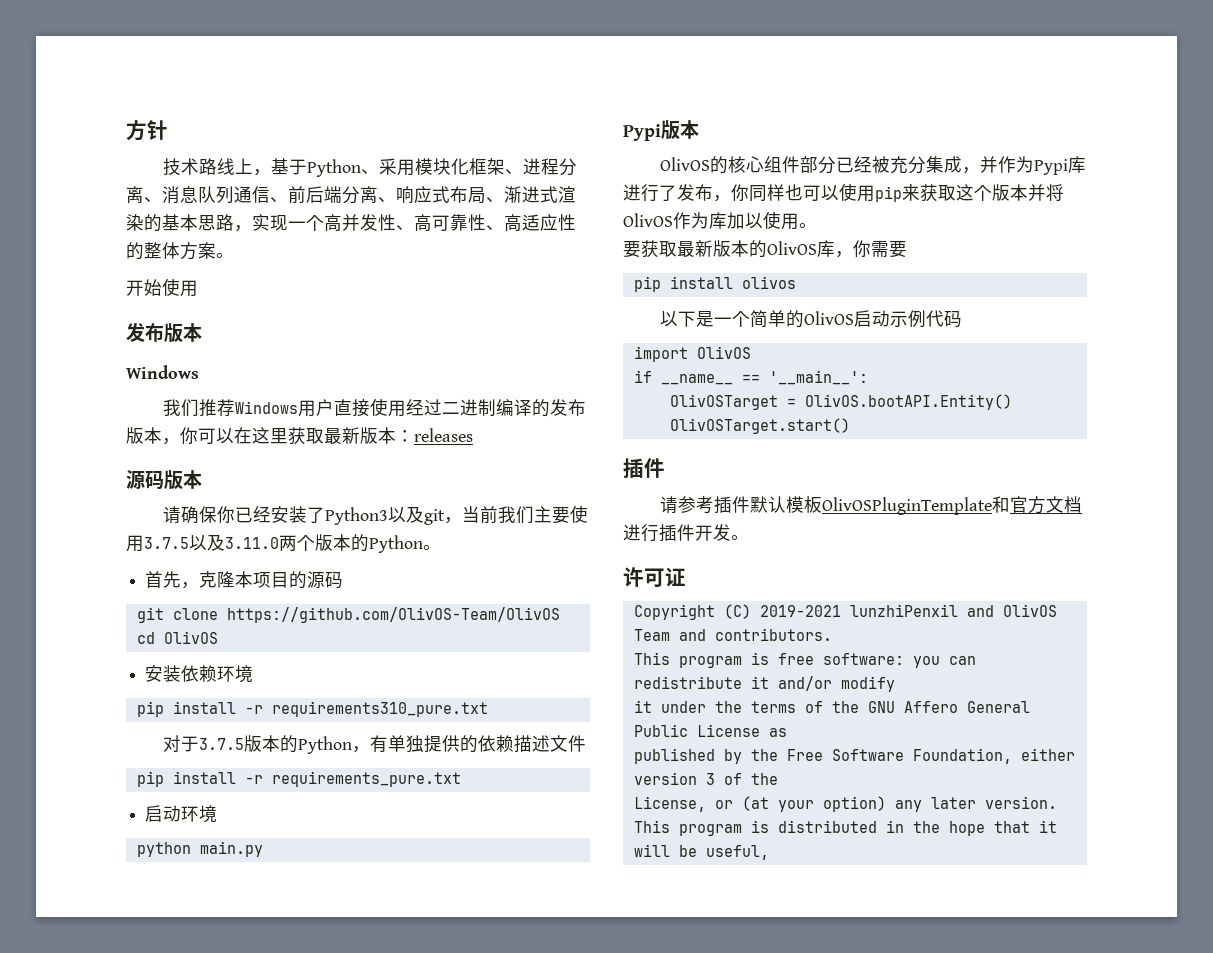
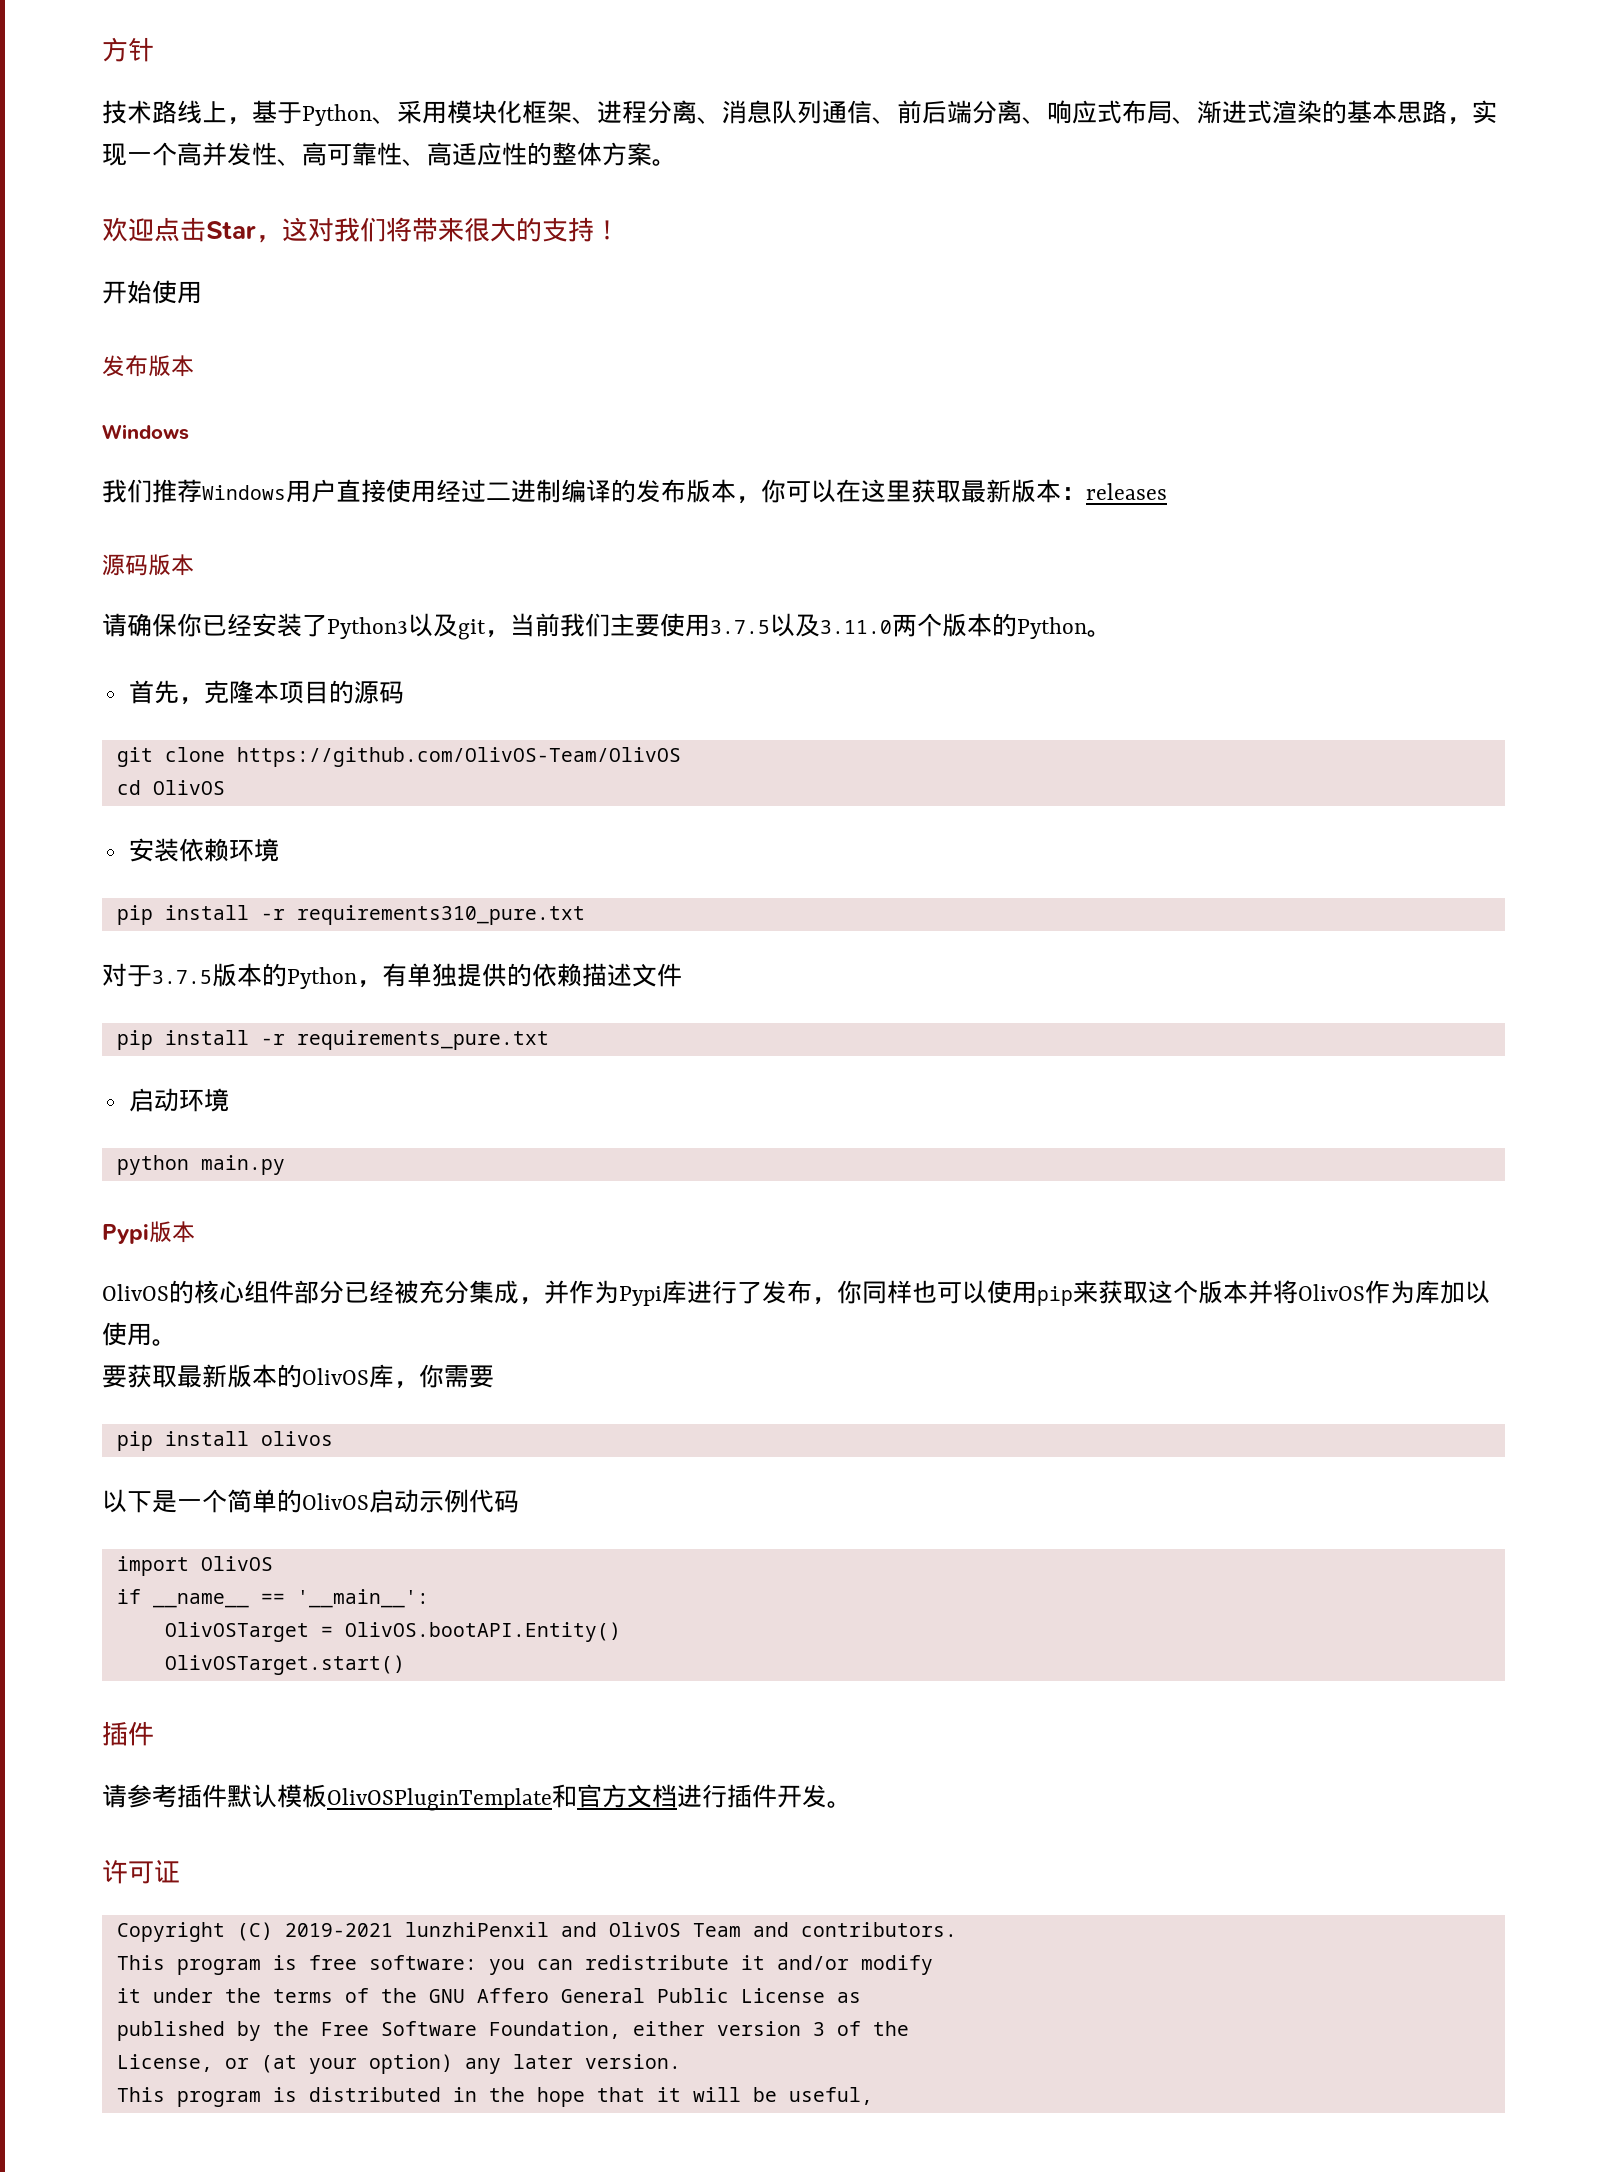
(234, 255) none -> [102,217,620,243] // 欢迎点击Star，这对我们将带来很大的支持！

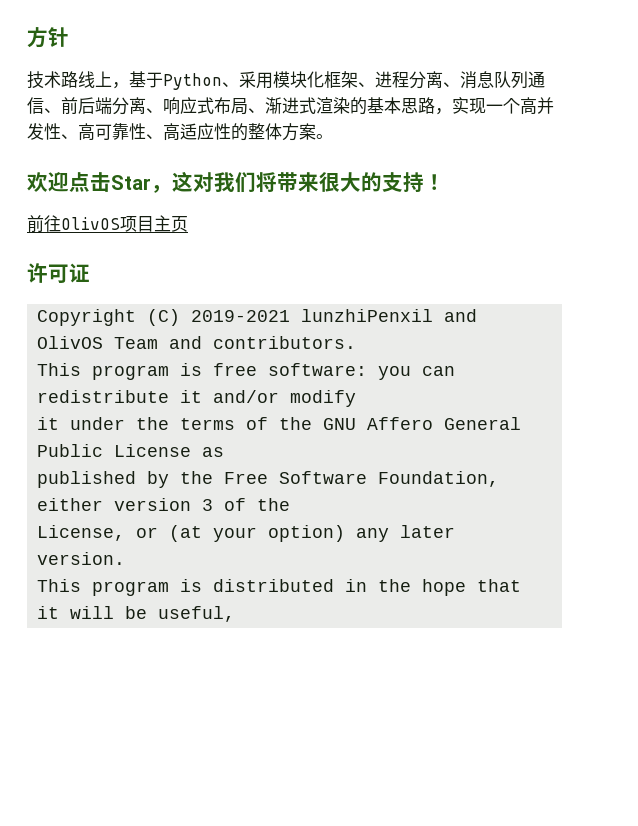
[102,280,202,304] [102,355,194,377] [102,424,189,440] [102,479,1167,504] [102,554,194,576] [102,613,1112,640] [128,680,404,705] [116,747,681,767] [116,780,225,795] [128,838,279,862] [116,905,585,925] [102,963,682,989] [116,1030,549,1050] [128,1088,229,1112] [116,1155,285,1175] [102,1221,195,1244] [102,1280,1490,1306] [102,1322,177,1346] [102,1364,494,1389] [116,1431,333,1451] [102,1489,519,1513] [116,1556,273,1576] [116,1589,429,1608] [164,1622,621,1642] [164,1655,405,1675] [102,1721,154,1746] [102,1784,852,1811] 开始使用 // 发布版本 // Windows // 我们推荐Windows用户直接使用经过二进制编译的发布版本，你可以在这里获取最新版本：releases // 源码版本 // 请确保你已经安装了Python3以及git，当前我们主要使用3.7.5以及3.11.0两个版本的Python。 // 首先，克隆本项目的源码 // git clone https://github.com/OlivOS-Team/OlivOS // cd OlivOS // 安装依赖环境 // pip install -r requirements310_pure.txt // 对于3.7.5版本的Python，有单独提供的依赖描述文件 // pip install -r requirements_pure.txt // 启动环境 // python main.py // Pypi版本 // OlivOS的核心组件部分已经被充分集成，并作为Pypi库进行了发布，你同样也可以使用pip来获取这个版本并将OlivOS作为库加以使用。 // 要获取最新版本的OlivOS库，你需要 // pip install olivos // 以下是一个简单的OlivOS启动示例代码 // import OlivOS // if __name__ == '__main__': // OlivOSTarget = OlivOS.bootAPI.Entity() // OlivOSTarget.start() // 插件 // 请参考插件默认模板OlivOSPluginTemplate和官方文档进行插件开发。 -> [27,215,188,233] 前往OlivOS项目主页

